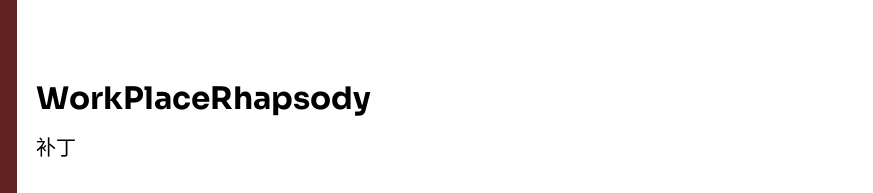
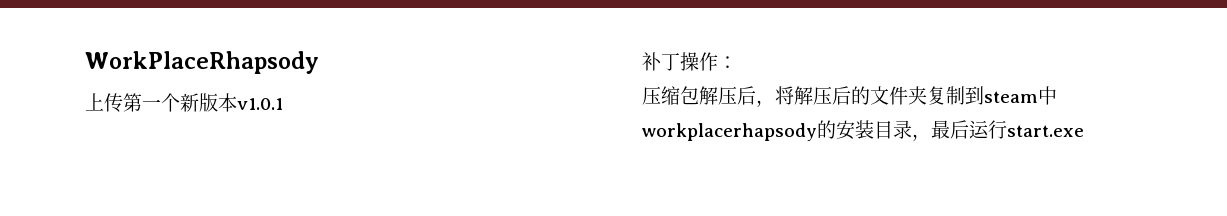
[36,137,76,157] 补丁 -> [85,93,283,112] [642,52,737,71] [642,86,1057,107] [642,120,1084,141] 上传第一个新版本v1.0.1 // 补丁操作： // 压缩包解压后，将解压后的文件夹复制到steam中workplacerhapsody的安装目录，最后运行start.exe

